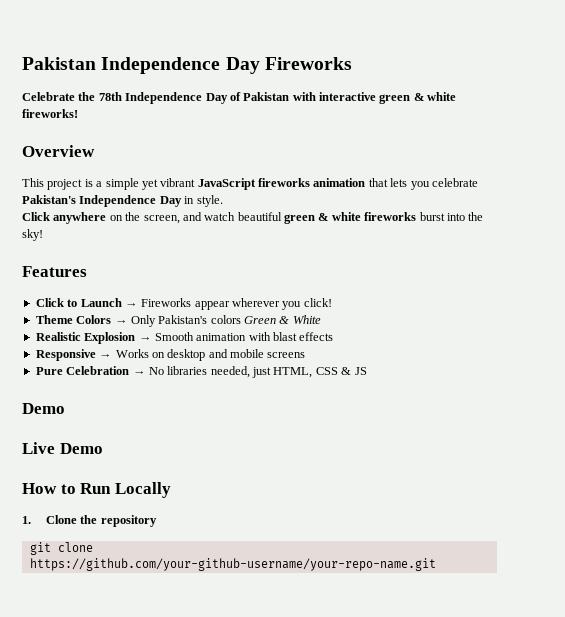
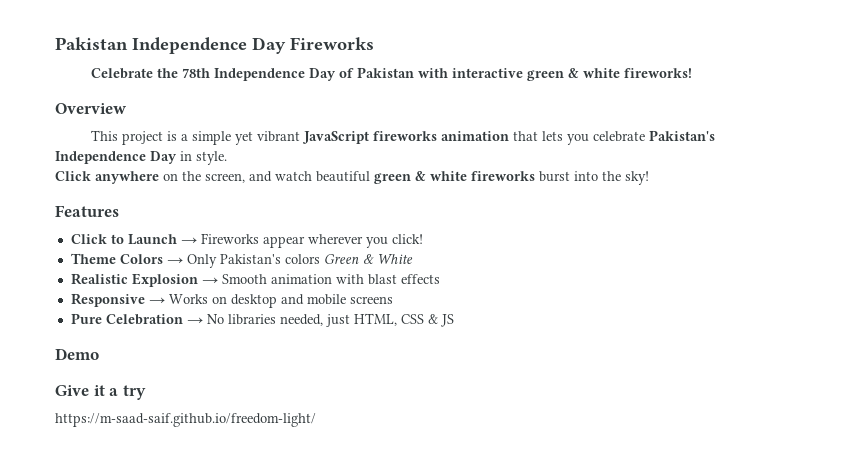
[22,442,103,454] [22,482,171,498] [22,515,157,527] [29,542,93,555] [29,558,436,571] Live Demo // How to Run Locally // 1. Clone the repository // git clone https://github.com/your-github-username/your-repo-name.git -> [55,385,146,400] [55,413,316,427] Give it a try // https://m-saad-saif.github.io/freedom-light/

